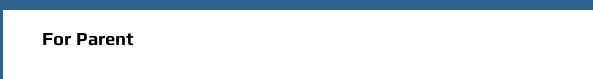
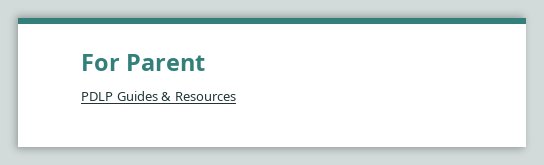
(134, 39) none -> [81,91,236,101] // PDLP Guides & Resources

